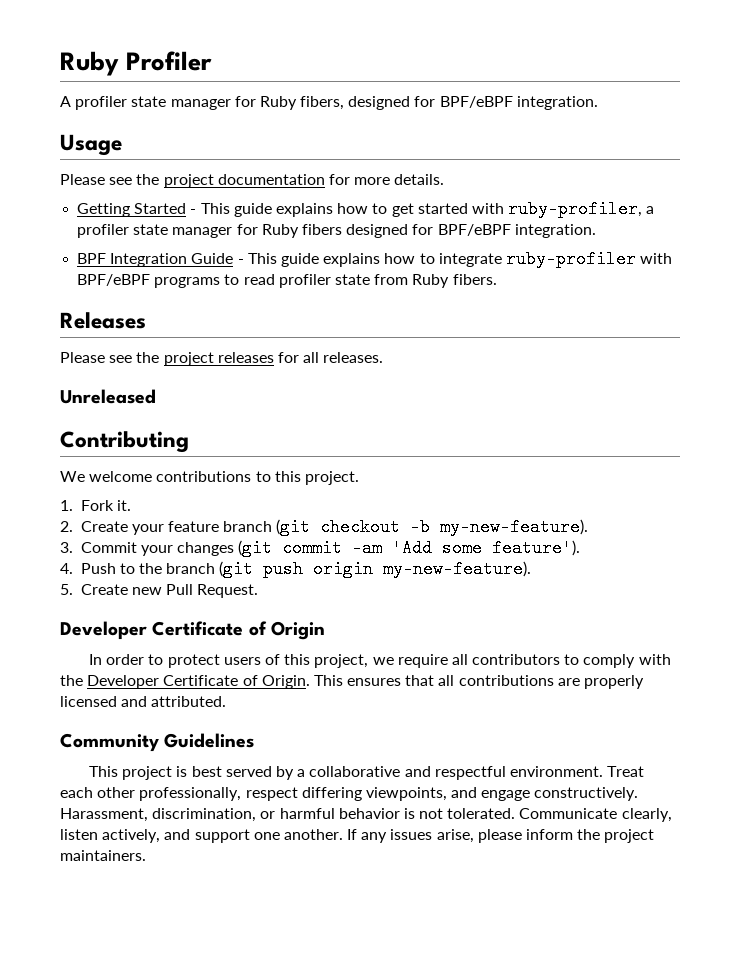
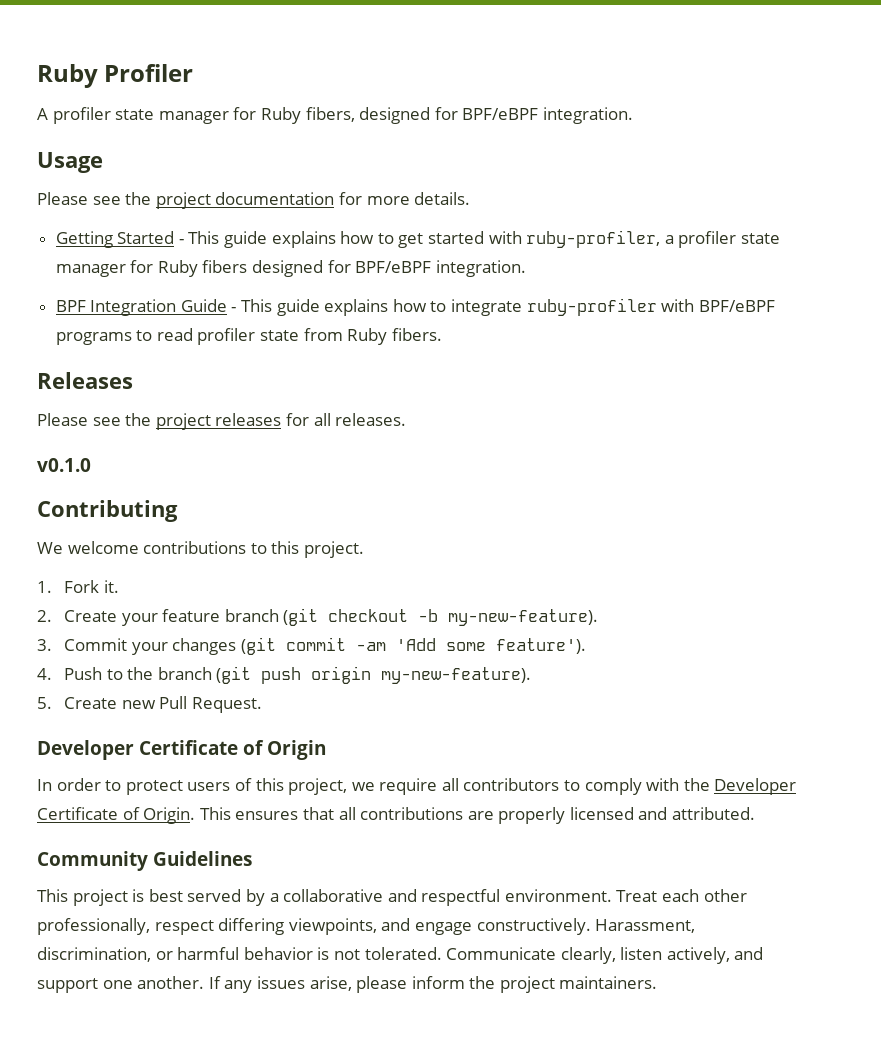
[60,389,156,404] Unreleased -> [37,458,91,472] v0.1.0

